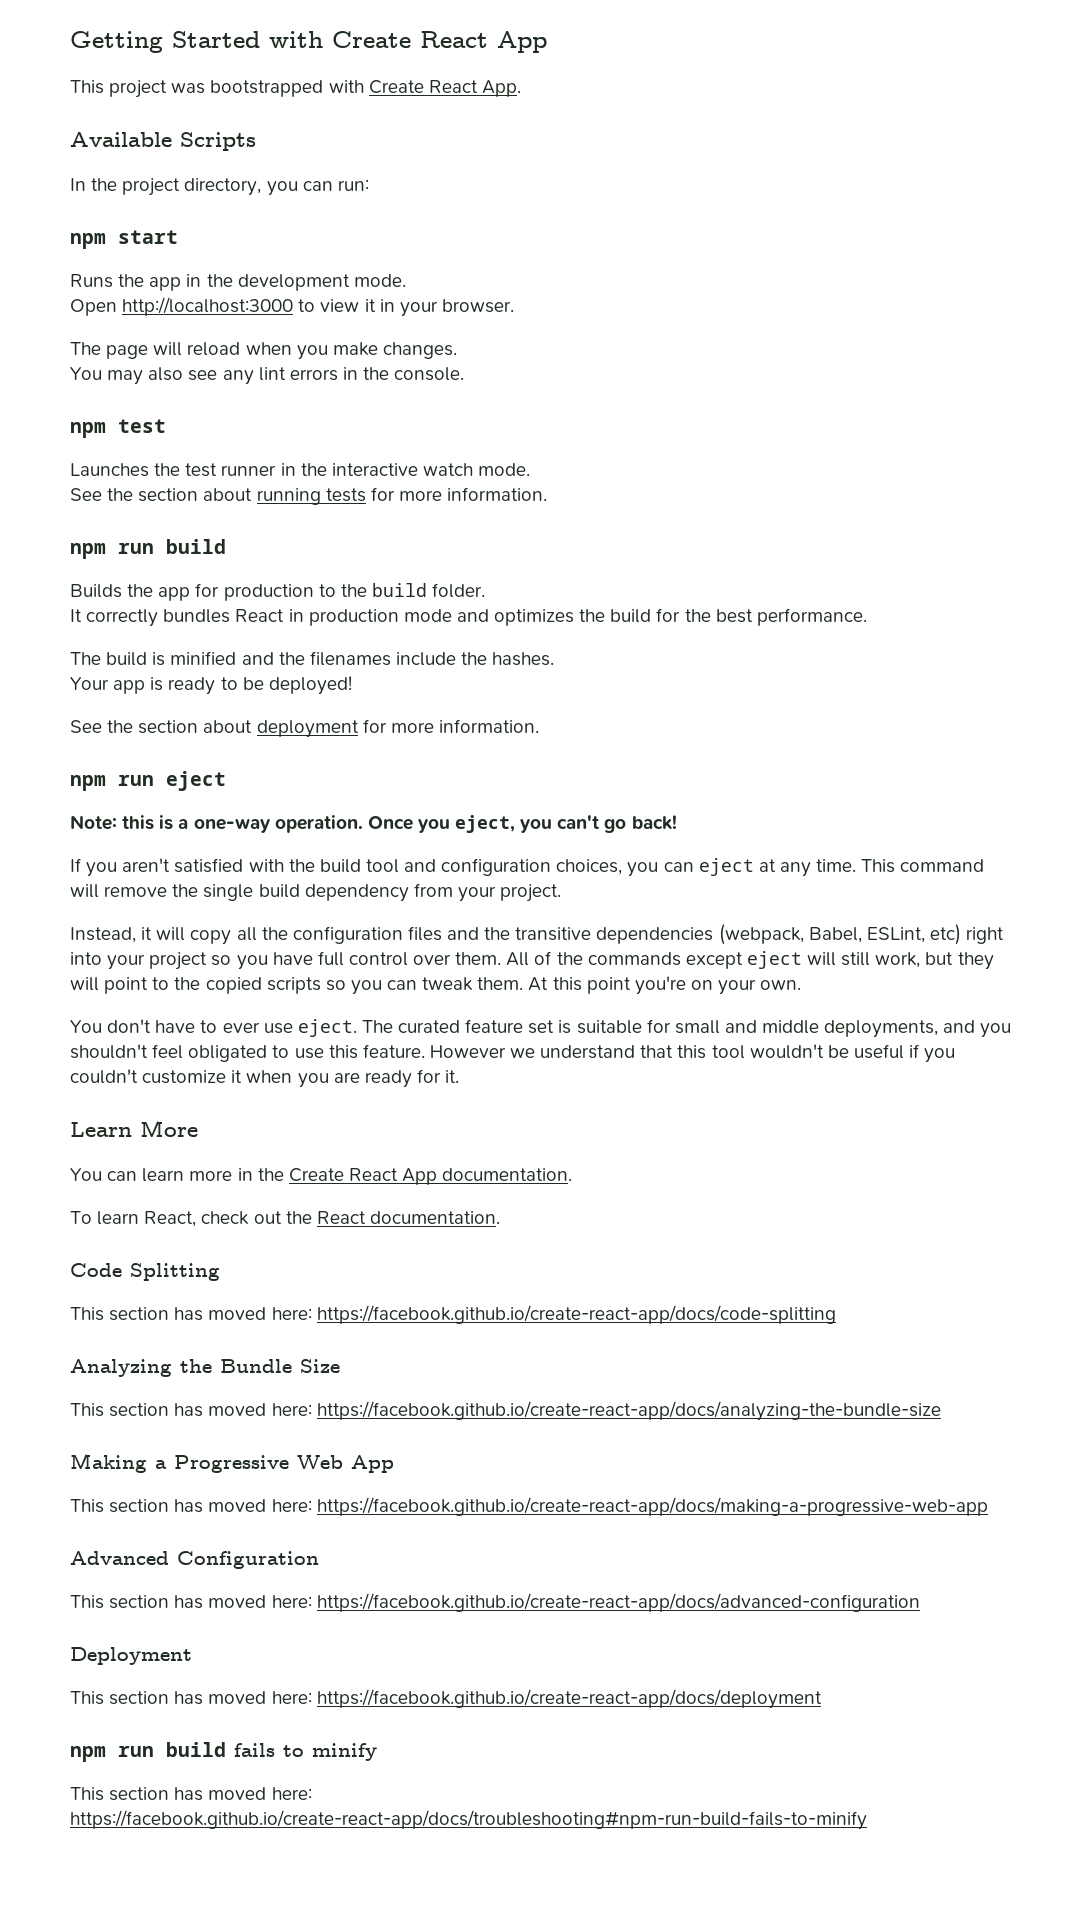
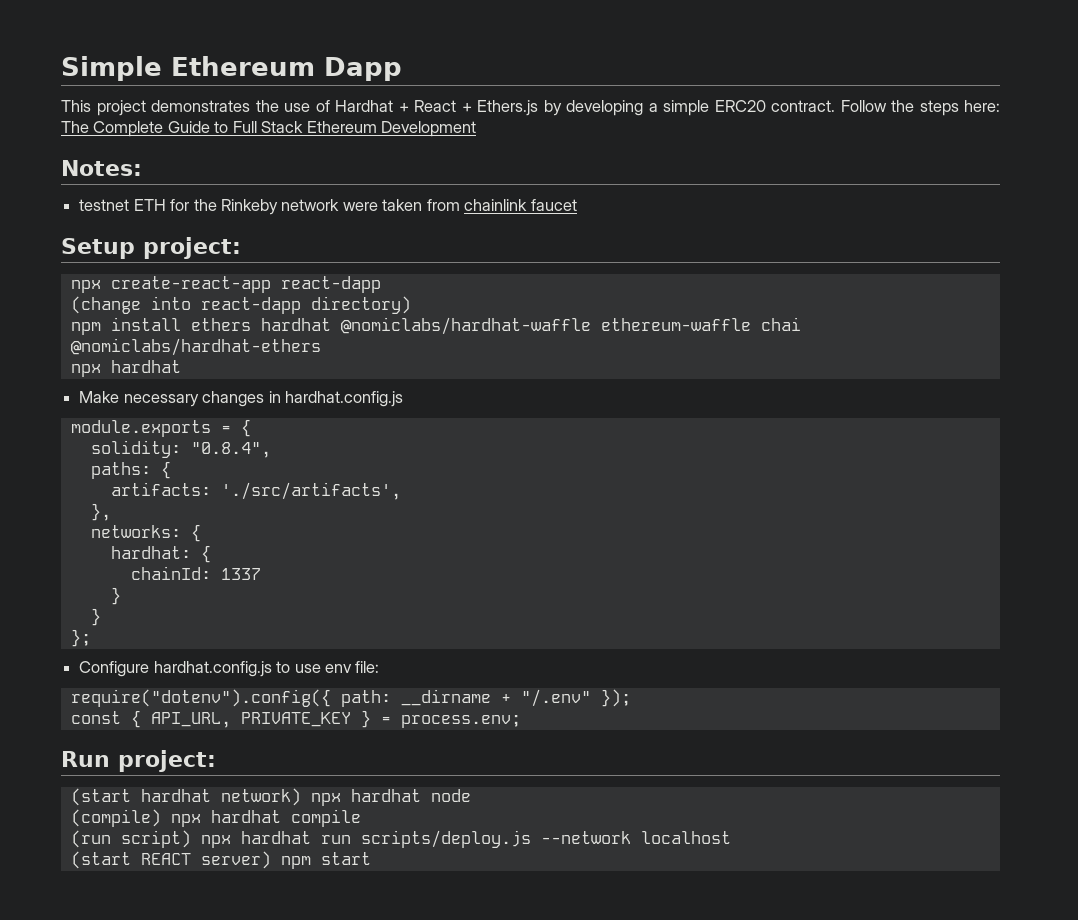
[70,31,547,53] [70,80,521,98] [70,132,256,151] [70,178,369,196] [70,230,178,249] [70,274,406,291] [70,297,514,317] [70,342,457,360] [70,367,465,385] [70,419,166,438] [70,463,531,477] [70,487,548,505] [70,539,226,559] [70,583,486,601] [70,608,867,627] [70,651,555,666] [70,676,352,695] [70,719,539,738] [70,771,226,791] [70,815,677,833] [70,858,985,877] [70,883,562,902] [70,924,1005,945] [70,951,994,970] [70,976,802,995] [70,1019,1012,1038] [70,1044,956,1063] [70,1069,460,1088] [70,1120,198,1137] [70,1168,573,1185] [70,1211,500,1227] [70,1263,220,1281] [70,1305,836,1324] [70,1359,340,1377] [70,1401,941,1421] [70,1453,394,1473] [70,1497,988,1516] [70,1551,319,1569] [70,1593,920,1612] [70,1647,192,1665] [70,1689,822,1709] [70,1742,377,1762] [70,1787,312,1801] [70,1810,867,1830] Getting Started with Create React App // This project was bootstrapped with Create React App. // Available Scripts // In the project directory, you can run: // npm start // Runs the app in the development mode. // Open http://localhost:3000 to view it in your browser. // The page will reload when you make changes. // You may also see any lint errors in the console. // npm test // Launches the test runner in the interactive watch mode. // See the section about running tests for more information. // npm run build // Builds the app for production to the build folder. // It correctly bundles React in production mode and optimizes the build for the best performance. // The build is minified and the filenames include the hashes. // Your app is ready to be deployed! // See the section about deployment for more information. // npm run eject // Note: this is a one-way operation. Once you eject, you can't go back! // If you aren't satisfied with the build tool and configuration choices, you can eject at any time. This command will remove the single build dependency from your project. // Instead, it will copy all the configuration files and the transitive dependencies (webpack, Babel, ESLint, etc) right into your project so you have full control over them. All of the commands except eject will still work, but they will point to the copied scripts so you can tweak them. At this point you're on your own. // You don't have to ever use eject. The curated feature set is suitable for small and middle deployments, and you shouldn't feel obligated to use this feature. However we understand that this tool wouldn't be useful if you couldn't customize it when you are ready for it. // Learn More // You can learn more in the Create React App documentation. // To learn React, check out the React documentation. // Code Splitting // This section has moved here: https://facebook.github.io/create-react-app/docs/code-splitting // Analyzing the Bundle Size // This section has moved here: https://facebook.github.io/create-react-app/docs/analyzing-the-bundle-size // Making a Progressive Web App // This section has moved here: https://facebook.github.io/create-react-app/docs/making-a-progressive-web-app // Advanced Configuration // This section has moved here: https://facebook.github.io/create-react-app/docs/advanced-configuration // Deployment // This section has moved here: https://facebook.github.io/create-react-app/docs/deployment // npm run build fails to minify // This section has moved here: https://facebook.github.io/create-react-app/docs/troubleshooting#npm-run-build-fails-to-minify -> [61,56,402,81] [61,100,1000,116] [61,121,477,137] [61,160,142,176] [79,199,577,215] [61,237,241,259] [70,276,381,293] [70,296,411,314] [70,317,801,335] [70,338,321,356] [70,360,181,377] [79,391,403,407] [70,419,251,437] [90,440,271,458] [90,461,171,479] [110,482,401,500] [90,503,111,521] [90,524,201,542] [110,545,211,563] [130,566,261,580] [110,587,121,605] [90,608,101,626] [70,629,91,647] [79,661,380,677] [70,689,631,707] [70,710,521,728] [61,750,216,772] [70,788,471,806] [70,809,361,827] [70,830,731,848] [70,851,371,869] Simple Ethereum Dapp // This project demonstrates the use of Hardhat + React + Ethers.js by developing a simple ERC20 contract. Follow the steps here: The Complete Guide to Full Stack Ethereum Development // Notes: // testnet ETH for the Rinkeby network were taken from chainlink faucet // Setup project: // npx create-react-app react-dapp // (change into react-dapp directory) // npm install ethers hardhat @nomiclabs/hardhat-waffle ethereum-waffle chai @nomiclabs/hardhat-ethers // npx hardhat // Make necessary changes in hardhat.config.js // module.exports = { // solidity: "0.8.4", // paths: { // artifacts: './src/artifacts', // }, // networks: { // hardhat: { // chainId: 1337 // } // } // }; // Configure hardhat.config.js to use env file: // require("dotenv").config({ path: __dirname + "/.env" }); // const { API_URL, PRIVATE_KEY } = process.env; // Run project: // (start hardhat network) npx hardhat node // (compile) npx hardhat compile // (run script) npx hardhat run scripts/deploy.js --network localhost // (start REACT server) npm start

